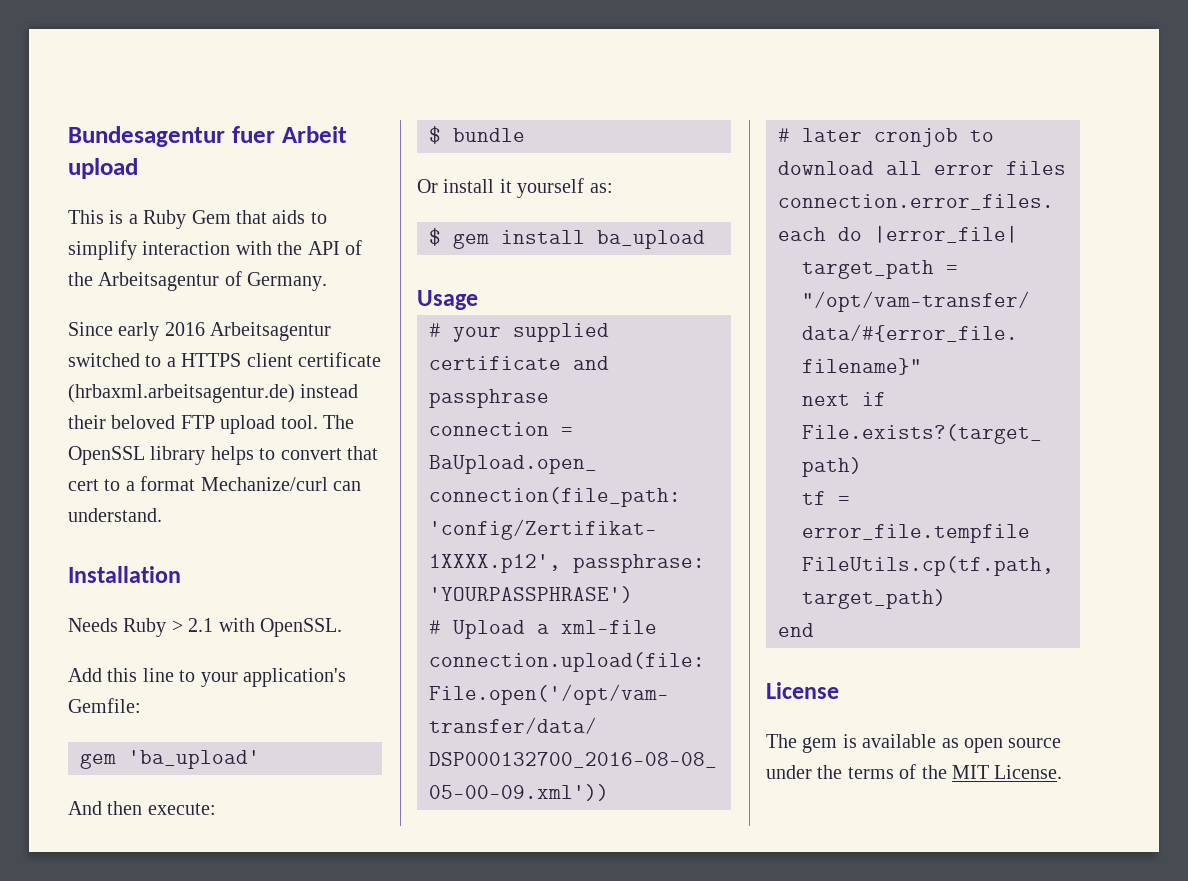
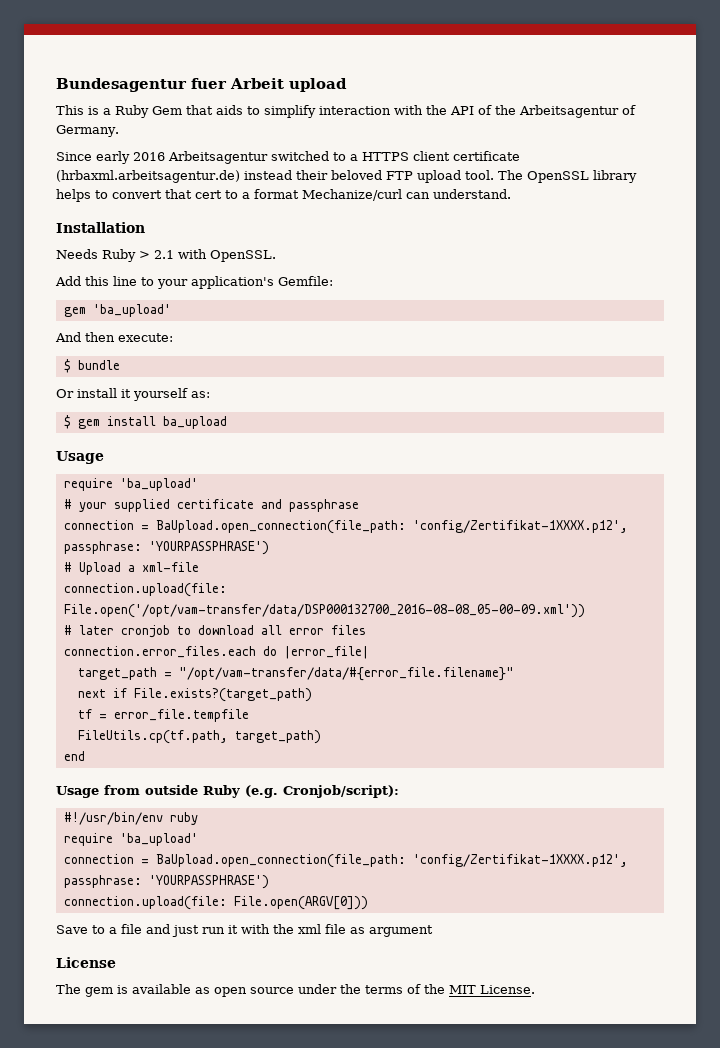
(478, 300) none -> [63,478,198,491] // require 'ba_upload'
(814, 630) none -> [56,785,399,798] [63,812,198,825] [63,833,198,846] [63,854,628,868] [63,875,269,889] [63,896,368,910] [56,924,433,937] // Usage from outside Ruby (e.g. Cronjob/script): // #!/usr/bin/env ruby // require 'ba_upload' // connection = BaUpload.open_connection(file_path: 'config/Zertifikat-1XXXX.p12', passphrase: 'YOURPASSPHRASE') // connection.upload(file: File.open(ARGV[0])) // Save to a file and just run it with the xml file as argument

